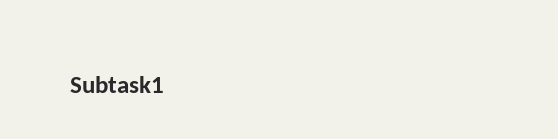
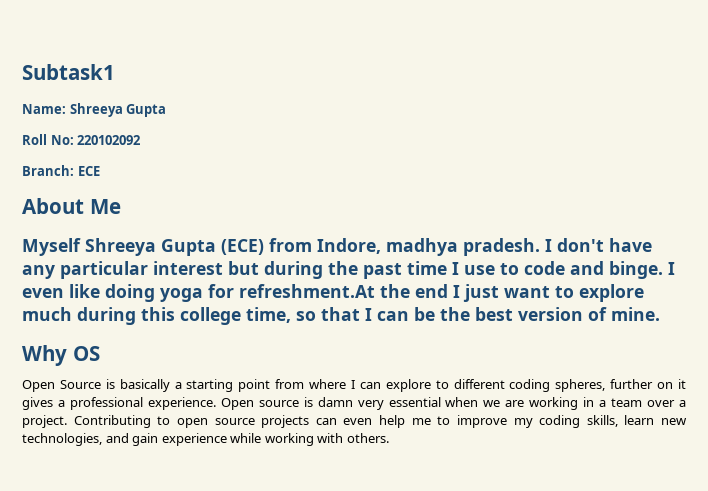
(164, 84) none -> [22,103,167,117] [22,134,141,145] [22,165,100,176] [22,198,121,214] [22,238,652,256] [22,261,675,279] [22,284,644,302] [22,307,660,325] [22,345,100,366] [22,379,687,392] [22,397,687,410] [22,415,687,428] [22,433,389,446] // Name: Shreeya Gupta // Roll No: 220102092 // Branch: ECE // About Me // Myself Shreeya Gupta (ECE) from Indore, madhya pradesh. I don't have any particular interest but during the past time I use to code and binge. I even like doing yoga for refreshment.At the end I just want to explore much during this college time, so that I can be the best version of mine. // Why OS // Open Source is basically a starting point from where I can explore to different coding spheres, further on it gives a professional experience. Open source is damn very essential when we are working in a team over a project. Contributing to open source projects can even help me to improve my coding skills, learn new technologies, and gain experience while working with others.

